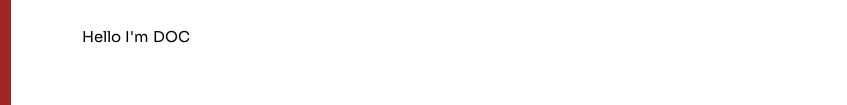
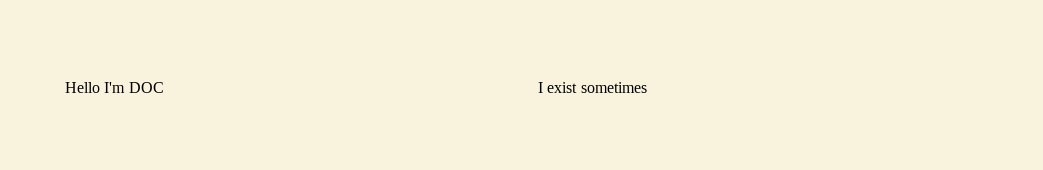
(191, 36) none -> [538,82,647,93] // I exist sometimes

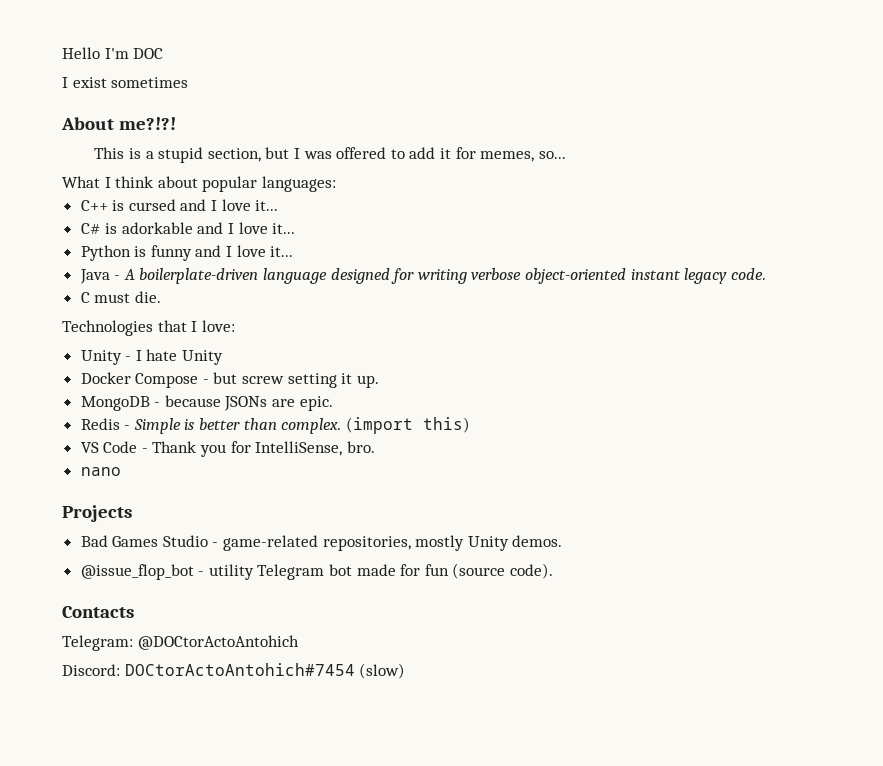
(647, 87) none -> [61,117,177,130] [94,147,566,163] [62,176,336,192] [80,199,279,211] [80,222,296,234] [80,245,294,261] [79,268,766,284] [80,291,161,303] [62,320,235,336] [80,349,224,365] [80,372,379,388] [80,395,333,411] [80,417,470,434] [80,441,375,457] [80,467,121,476] [62,505,132,522] [80,535,563,551] [80,563,554,580] [62,606,134,618] [62,635,299,651] [62,663,406,679] // About me?!?! // This is a stupid section, but I was offered to add it for memes, so... // What I think about popular languages: // C++ is cursed and I love it... // C# is adorkable and I love it... // Python is funny and I love it... // Java - A boilerplate-driven language designed for writing verbose object-oriented instant legacy code. // C must die. // Technologies that I love: // Unity - I hate Unity // Docker Compose - but screw setting it up. // MongoDB - because JSONs are epic. // Redis - Simple is better than complex. (import this) // VS Code - Thank you for IntelliSense, bro. // nano // Projects // Bad Games Studio - game-related repositories, mostly Unity demos. // @issue_flop_bot - utility Telegram bot made for fun (source code). // Contacts // Telegram: @DOCtorActoAntohich // Discord: DOCtorActoAntohich#7454 (slow)

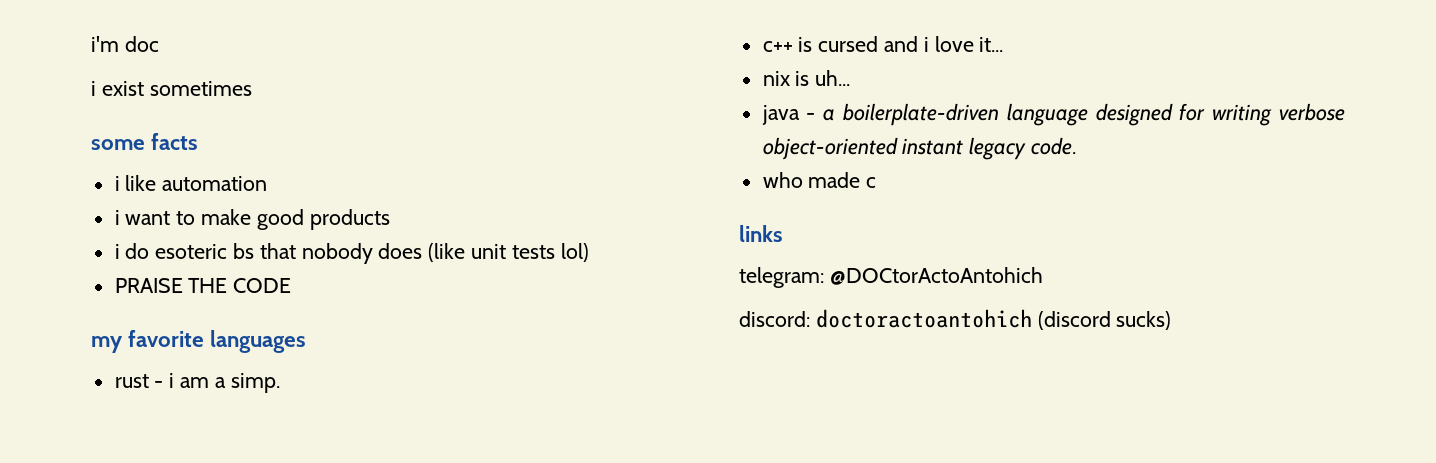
[62,47,164,59] [62,77,189,88] [61,117,177,130] [94,147,566,163] [62,176,336,192] [80,200,108,211] Hello I'm DOC // I exist sometimes // About me?!?! // This is a stupid section, but I was offered to add it for memes, so... // What I think about popular languages: // C++ -> [91,36,159,52] [91,81,252,96] [91,133,199,150] [114,175,268,191] [114,209,390,230] [114,243,589,264] [114,278,292,293] [91,330,307,353] [114,373,280,393] [762,41,793,52] i'm doc // i exist sometimes // some facts // i like automation // i want to make good products // i do esoteric bs that nobody does (like unit tests lol) // PRAISE THE CODE // my favorite languages // rust - i am a simp. // c++
[211,199,279,211] [80,222,296,234] [80,245,294,261] [79,269,135,284] I love it... // C# is adorkable and I love it... // Python is funny and I love it... // Java - A -> [923,36,1004,52] [762,70,851,86] [761,105,836,125] i love it... // nix is uh... // java - a
[80,291,161,303] [62,320,235,336] [80,349,224,365] [80,372,379,388] [80,395,333,411] [80,417,470,434] [80,441,375,457] [80,467,121,476] [62,505,132,522] [80,535,563,551] [80,563,554,580] [62,606,134,618] [62,635,299,651] [62,663,406,679] C must die. // Technologies that I love: // Unity - I hate Unity // Docker Compose - but screw setting it up. // MongoDB - because JSONs are epic. // Redis - Simple is better than complex. (import this) // VS Code - Thank you for IntelliSense, bro. // nano // Projects // Bad Games Studio - game-related repositories, mostly Unity demos. // @issue_flop_bot - utility Telegram bot made for fun (source code). // Contacts // Telegram: @DOCtorActoAntohich // Discord: DOCtorActoAntohich#7454 (slow) -> [762,172,877,188] [739,225,783,242] [739,267,1043,288] [739,309,1172,330] who made c // links // telegram: @DOCtorActoAntohich // discord: doctoractoantohich (discord sucks)

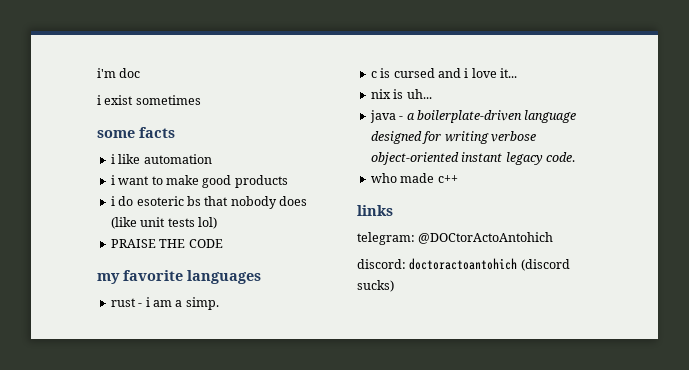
[762,41,793,52] c++ -> [370,71,377,78] c
[866,177,877,188] c -> [437,175,458,183] c++

